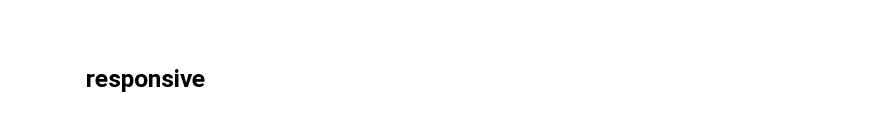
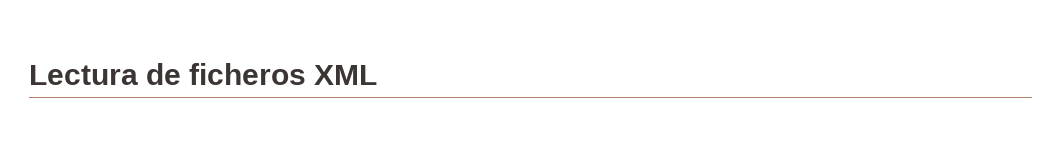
[86,69,205,92] responsive -> [29,63,378,85] Lectura de ficheros XML

